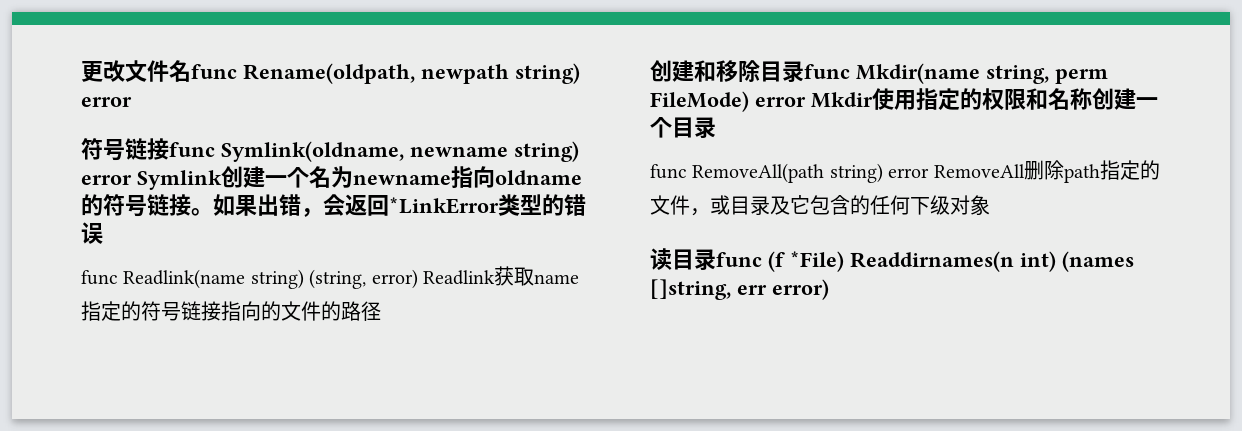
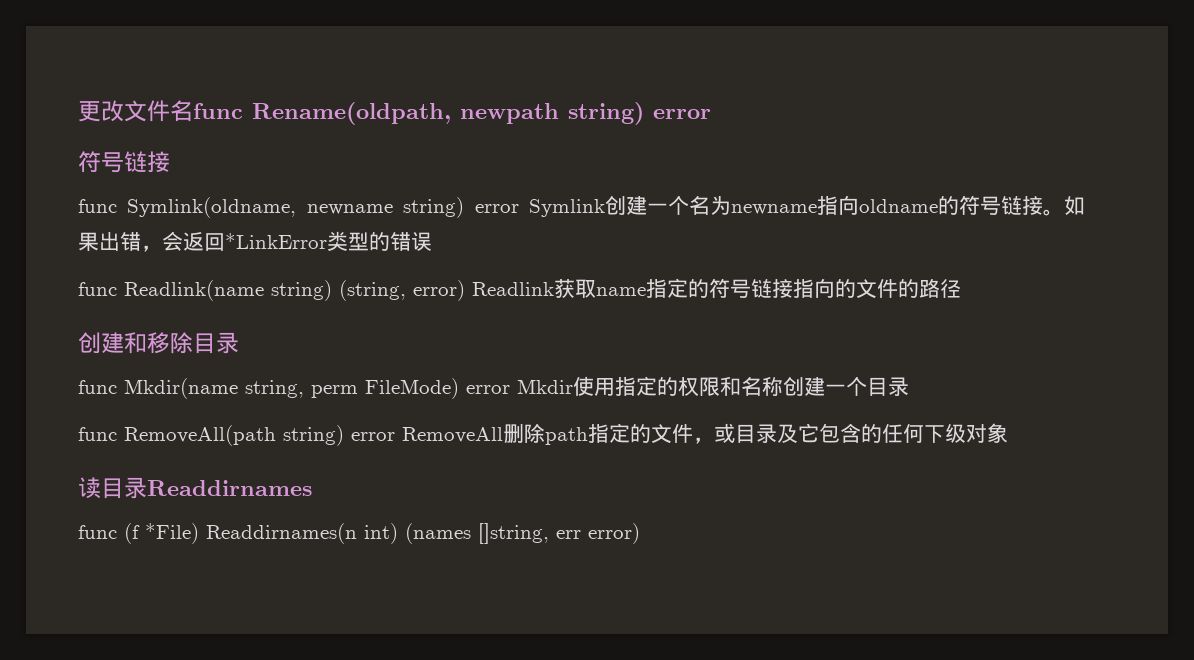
(169, 149) none -> (170, 162) //
(804, 72) none -> (239, 343) //
(716, 260) none -> [147,480,312,496] Readdirnames //

